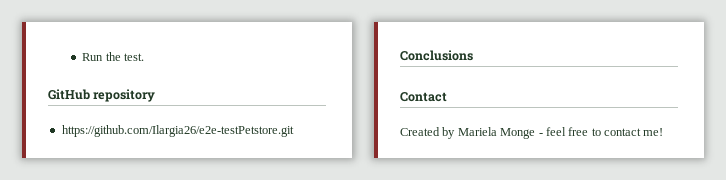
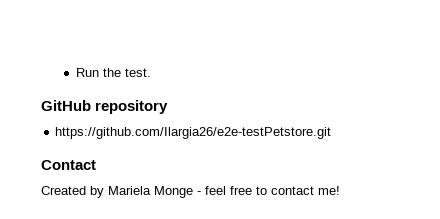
[400,50,473,61] // Conclusions -> (332, 133) none

